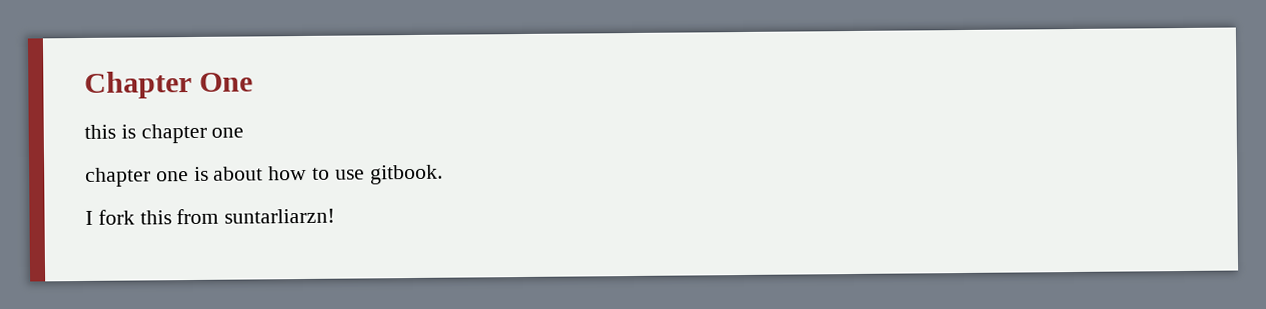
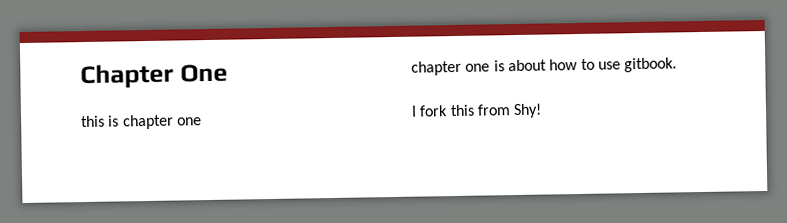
[224,208,336,224] suntarliarzn! -> [513,103,543,119] Shy!

